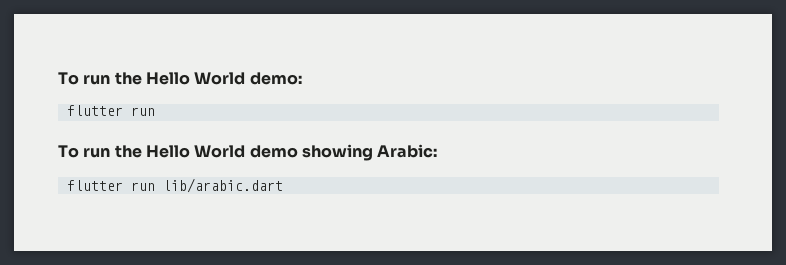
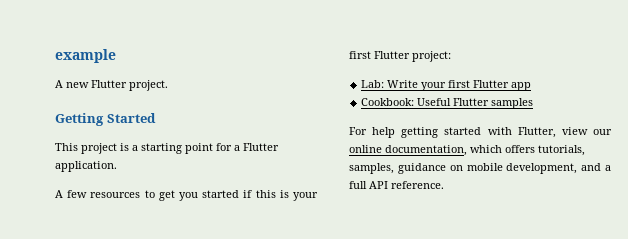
[58,72,302,85] [66,105,155,116] [58,144,438,161] [66,178,283,193] To run the Hello World demo: // flutter run // To run the Hello World demo showing Arabic: // flutter run lib/arabic.dart -> [55,49,116,63] [55,80,168,91] [55,113,156,126] [55,143,279,154] [55,161,117,172] [55,190,318,201] [349,51,451,62] [361,80,532,91] [361,98,534,109] [349,127,612,138] [349,145,585,156] [349,163,611,174] [349,181,444,189] example // A new Flutter project. // Getting Started // This project is a starting point for a Flutter application. // A few resources to get you started if this is your first Flutter project: // Lab: Write your first Flutter app // Cookbook: Useful Flutter samples // For help getting started with Flutter, view our online documentation, which offers tutorials, samples, guidance on mobile development, and a full API reference.

